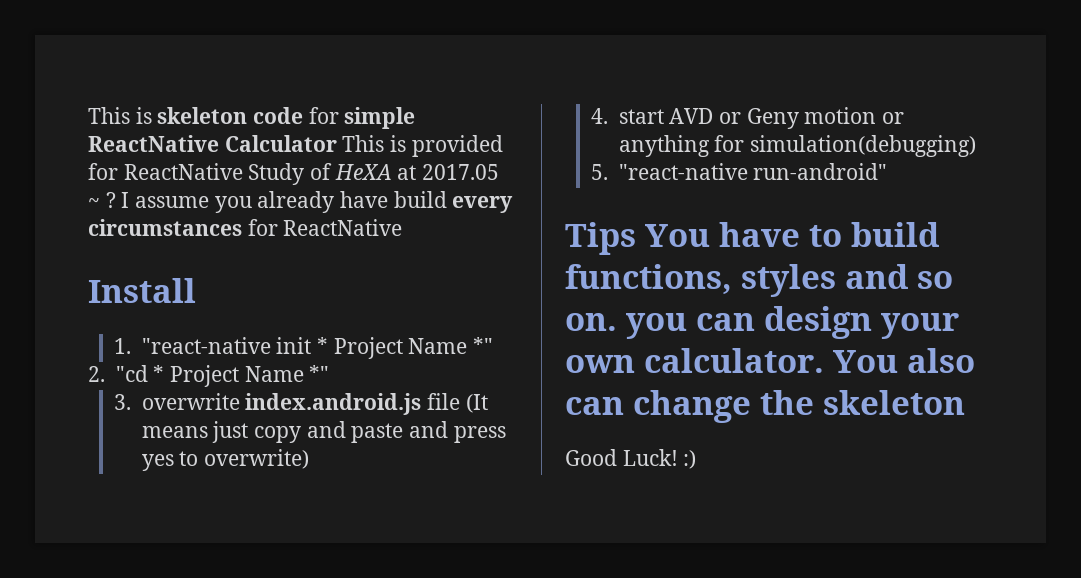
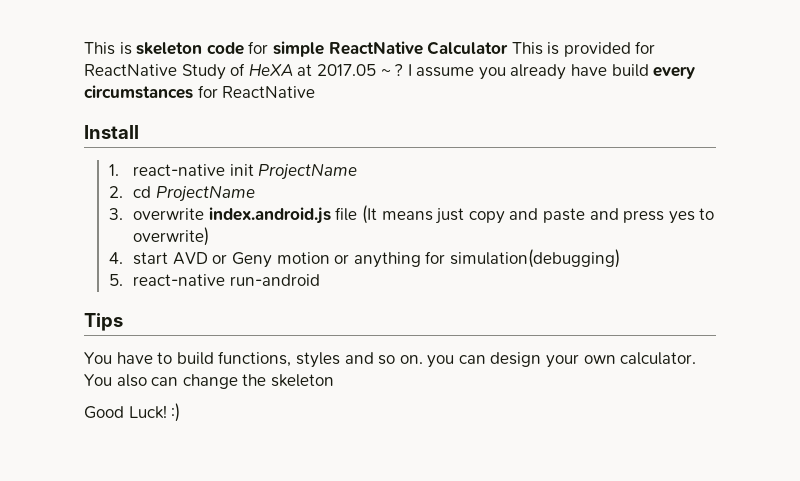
[141,337,493,359] [88,365,330,387] "react-native init * Project Name *" // 2. "cd * Project Name *" -> [133,163,358,180] [108,185,255,202] react-native init ProjectName // 2. cd ProjectName
[618,163,888,180] "react-native run-android" -> [133,274,320,286] react-native run-android
(636, 238) none -> (123, 322) //

